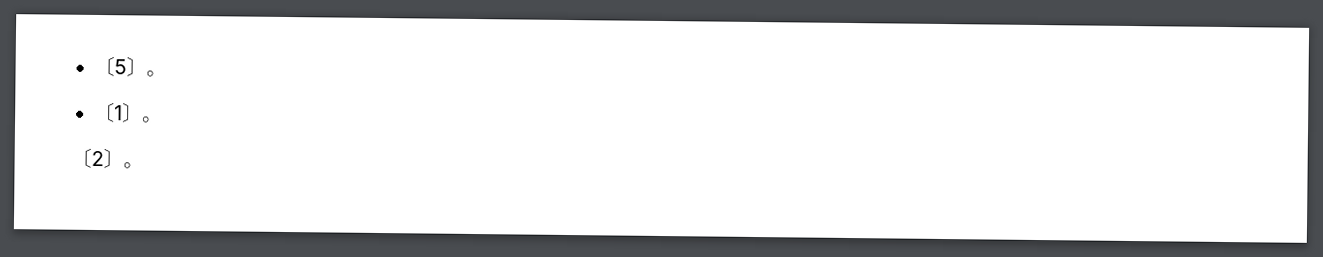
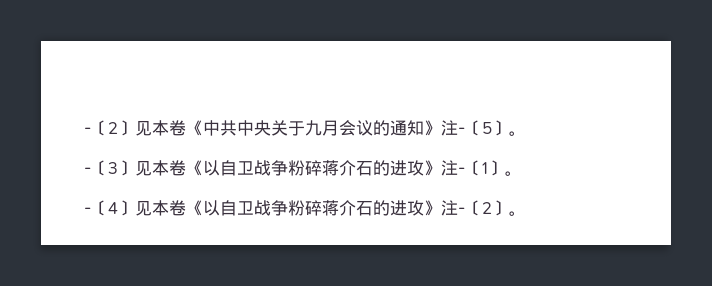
[94,56,167,77] [94,102,163,123] 〔5〕。 // 〔1〕。 // -> [84,120,526,136] [84,160,522,176] [84,200,465,216] -〔2〕见本卷《中共中央关于九月会议的通知》注-〔5〕。 // -〔3〕见本卷《以自卫战争粉碎蒋介石的进攻》注-〔1〕。 // -〔4〕见本卷《以自卫战争粉碎蒋介石的进攻》注-

